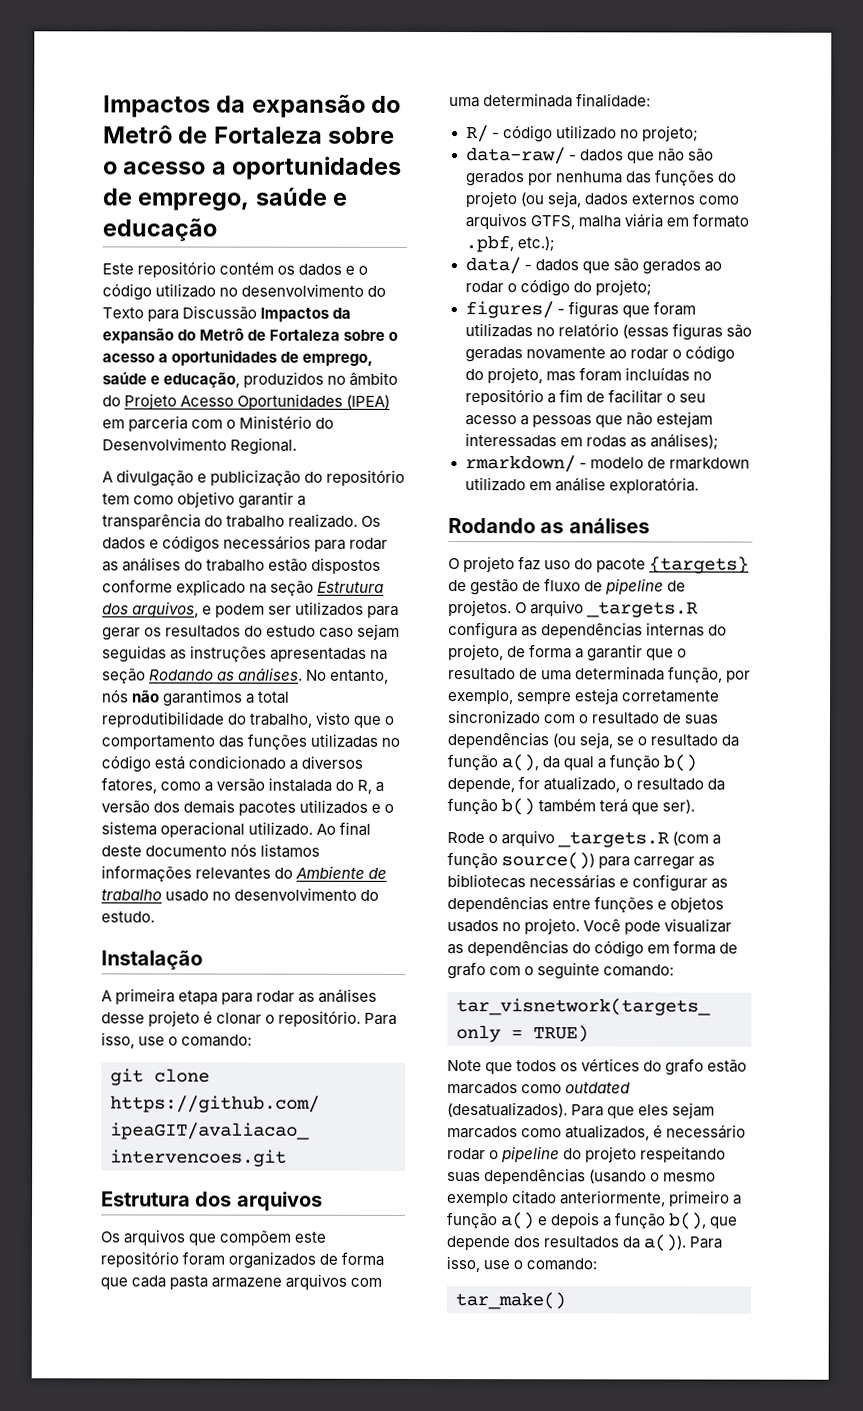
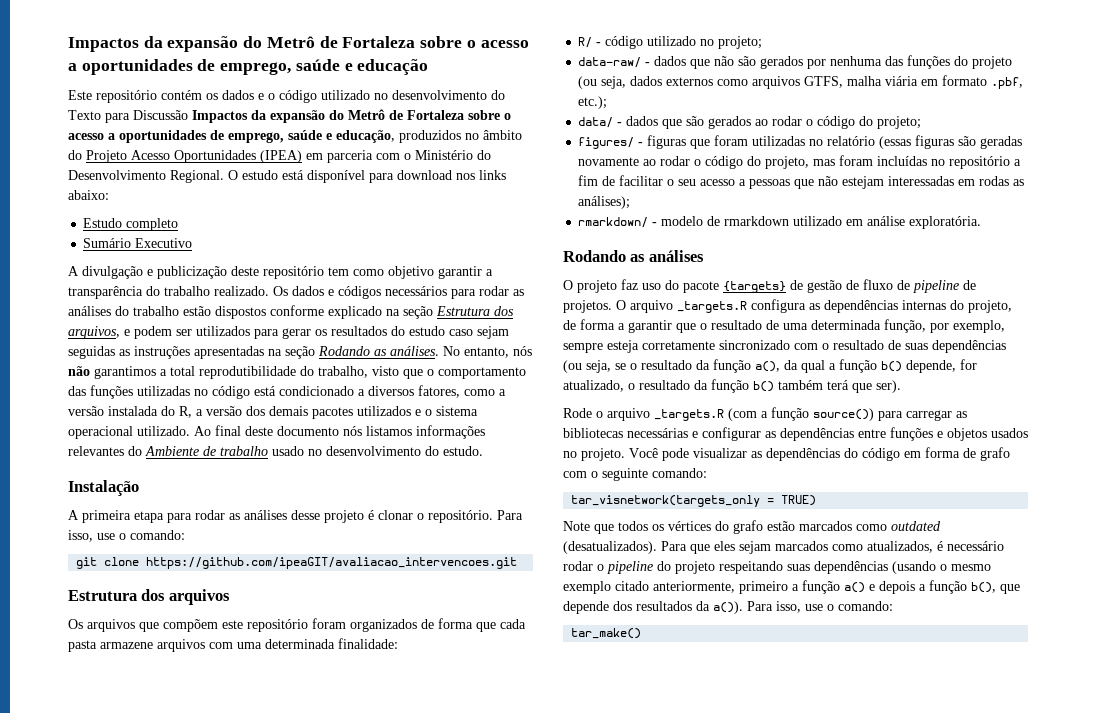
(298, 446) none -> [228,170,506,183] [68,190,109,200] [83,218,179,231] [83,238,193,248] O estudo está disponível para download nos links abaixo: // Estudo completo // Sumário Executivo
[304,471,324,483] do -> [231,266,259,276] deste

